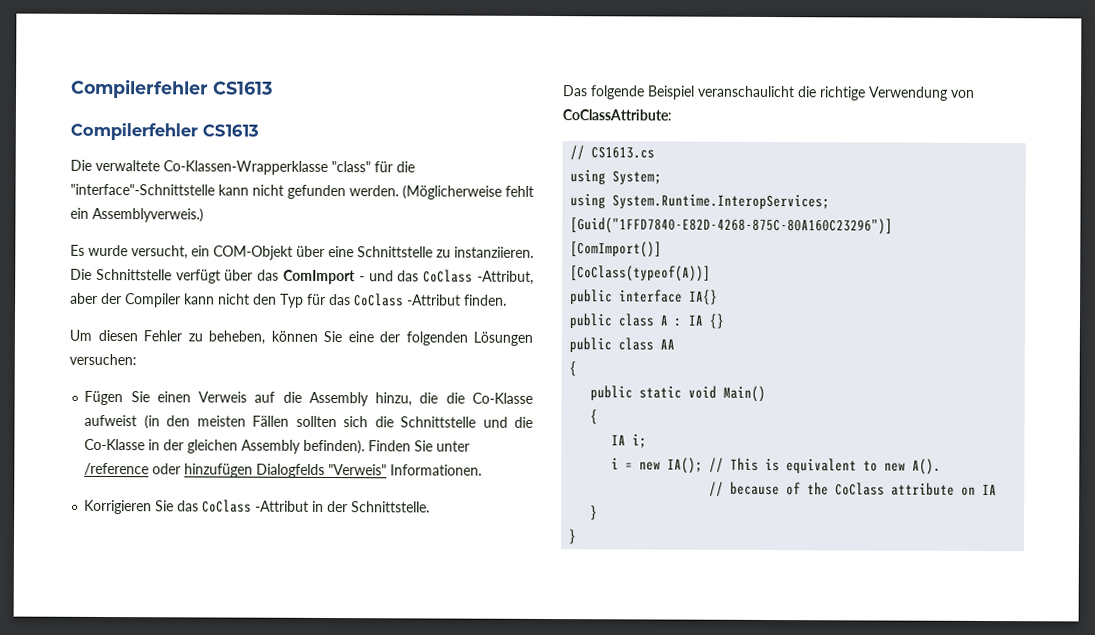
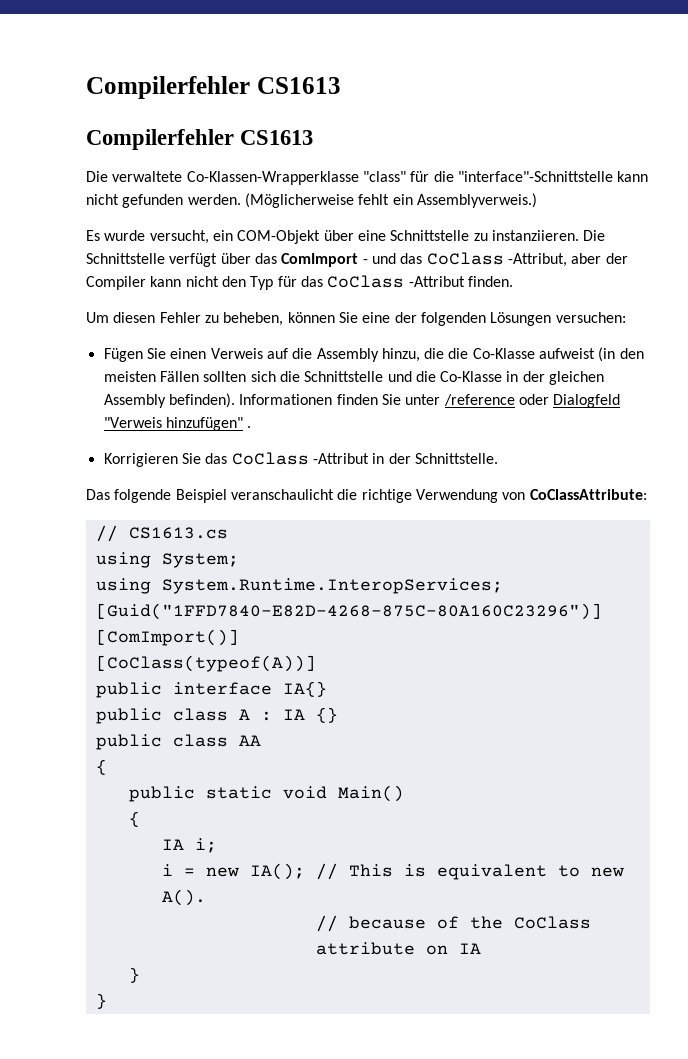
[368,440,412,452] Finden -> [239,394,378,405] Informationen finden
[184,463,483,478] hinzufügen Dialogfelds "Verweis" Informationen. -> [553,394,621,408] [103,417,252,431] Dialogfeld "Verweis hinzufügen" .

